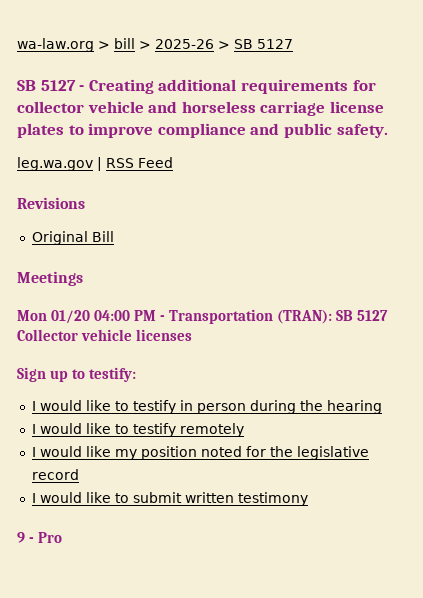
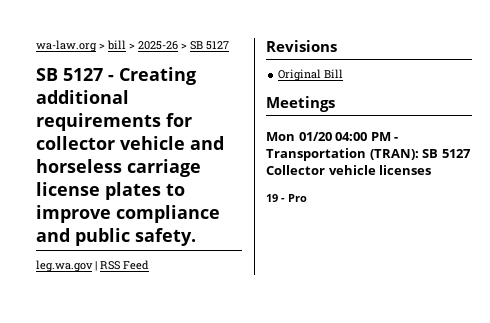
[17,367,136,382] [31,400,382,414] [31,423,244,437] [31,446,369,460] [31,469,79,480] [31,492,308,506] [17,532,25,543] Sign up to testify: // I would like to testify in person during the hearing // I would like to testify remotely // I would like my position noted for the legislative record // I would like to submit written testimony // 9 -> [266,194,278,202] 19

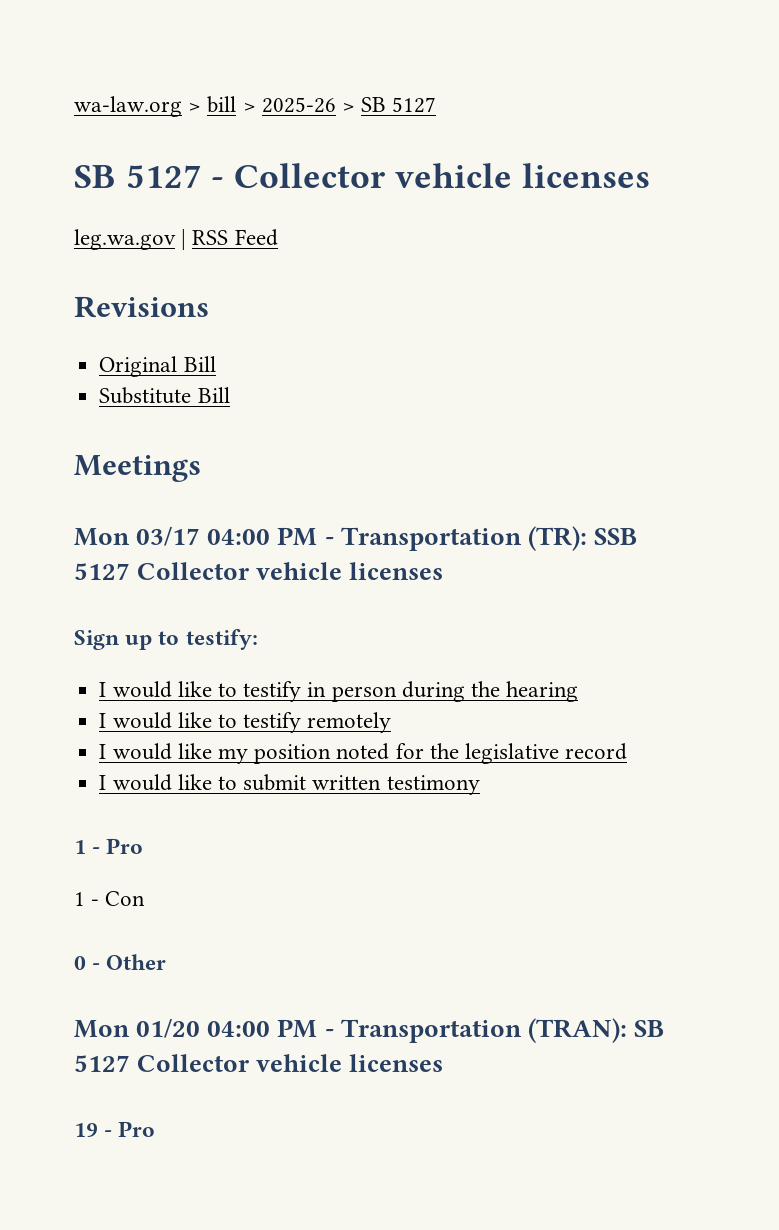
[119,67,196,85] [36,90,129,104] [36,113,192,131] [36,136,224,150] [36,159,201,177] [36,182,185,200] [36,205,220,223] [36,228,196,246] Creating additional requirements for collector vehicle and horseless carriage license plates to improve compliance and public safety. -> [234,163,650,188] Collector vehicle licenses
(344, 73) none -> [99,387,230,404] // Substitute Bill
(335, 104) none -> [74,526,638,551] [74,562,444,580] [74,629,258,650] [99,681,579,702] [99,712,392,733] [99,743,628,764] [99,774,480,795] [74,838,144,854] [74,891,146,906] [74,954,167,970] // Mon 03/17 04:00 PM - Transportation (TR): SSB 5127 Collector vehicle licenses // Sign up to testify: // I would like to testify in person during the hearing // I would like to testify remotely // I would like my position noted for the legislative record // I would like to submit written testimony // 1 - Pro // 1 - Con // 0 - Other

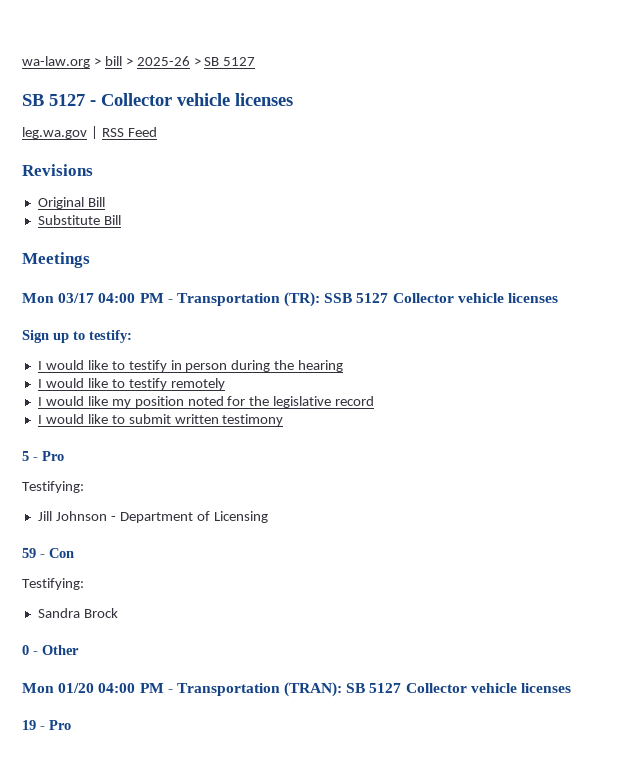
[74,840,86,854] 1 -> [22,451,29,461] 5
[74,892,85,906] 1 -> [22,481,84,493] [37,511,268,523] [22,548,36,558] Testifying: // Jill Johnson - Department of Licensing // 59
(146, 898) none -> [22,578,84,590] [37,608,118,618] // Testifying: // Sandra Brock

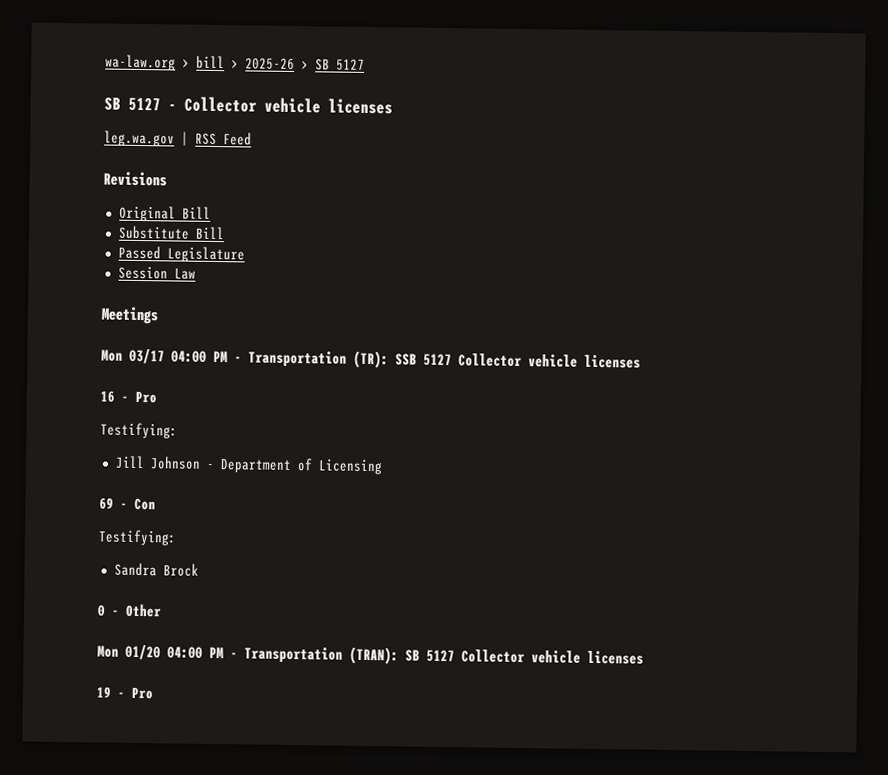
(121, 220) none -> [117,245,245,263] [117,265,196,280] // Passed Legislature // Session Law
[22,330,132,343] [37,360,344,372] [37,378,225,390] [37,396,375,408] [37,414,284,426] [22,451,29,461] Sign up to testify: // I would like to testify in person during the hearing // I would like to testify remotely // I would like my position noted for the legislative record // I would like to submit written testimony // 5 -> [100,390,115,403] 16
[22,548,36,558] 59 -> [99,497,114,510] 69

